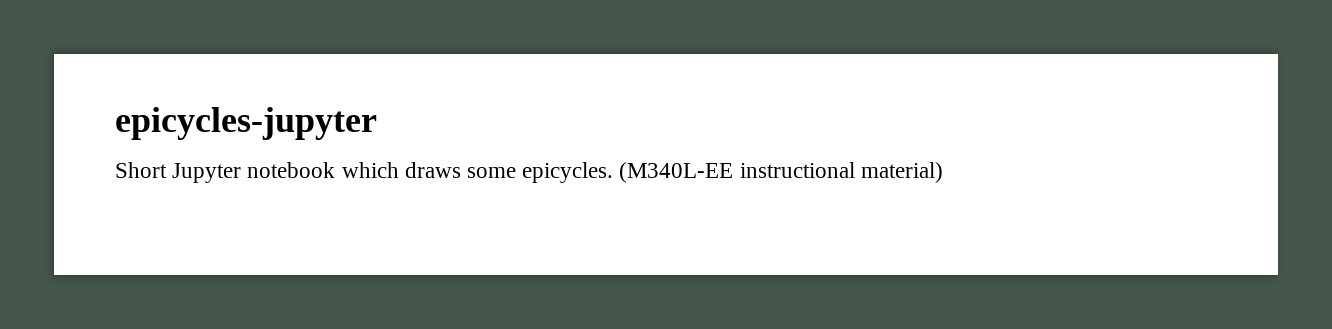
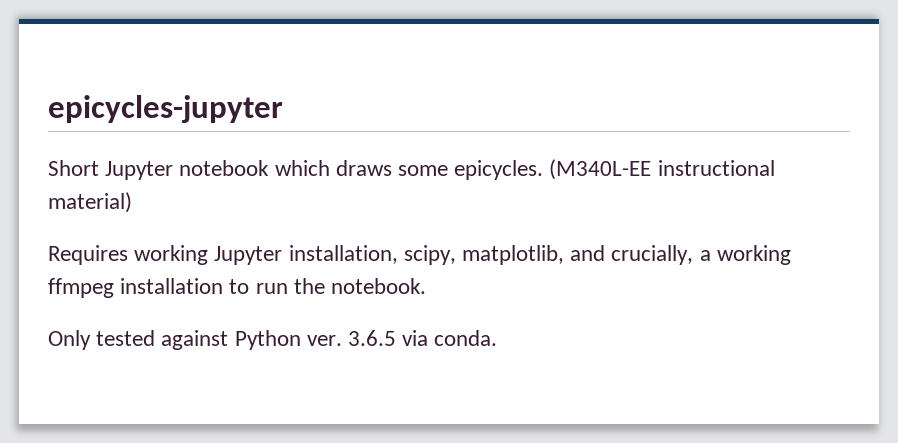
(943, 172) none -> [48,245,791,265] [48,278,427,298] [48,330,498,350] // Requires working Jupyter installation, scipy, matplotlib, and crucially, a working ffmpeg installation to run the notebook. // Only tested against Python ver. 3.6.5 via conda.

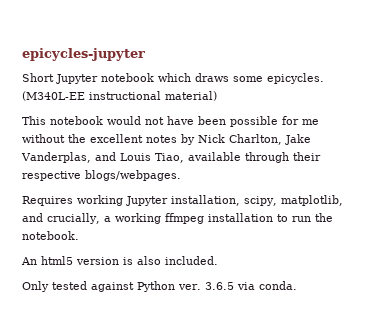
(132, 202) none -> [22,116,319,127] [22,134,311,145] [21,152,321,163] [22,170,181,181] // This notebook would not have been possible for me without the excellent notes by Nick Charlton, Jake Vanderplas, and Louis Tiao, available through their respective blogs/webpages.
(427, 286) none -> [21,256,218,265] // An html5 version is also included.

